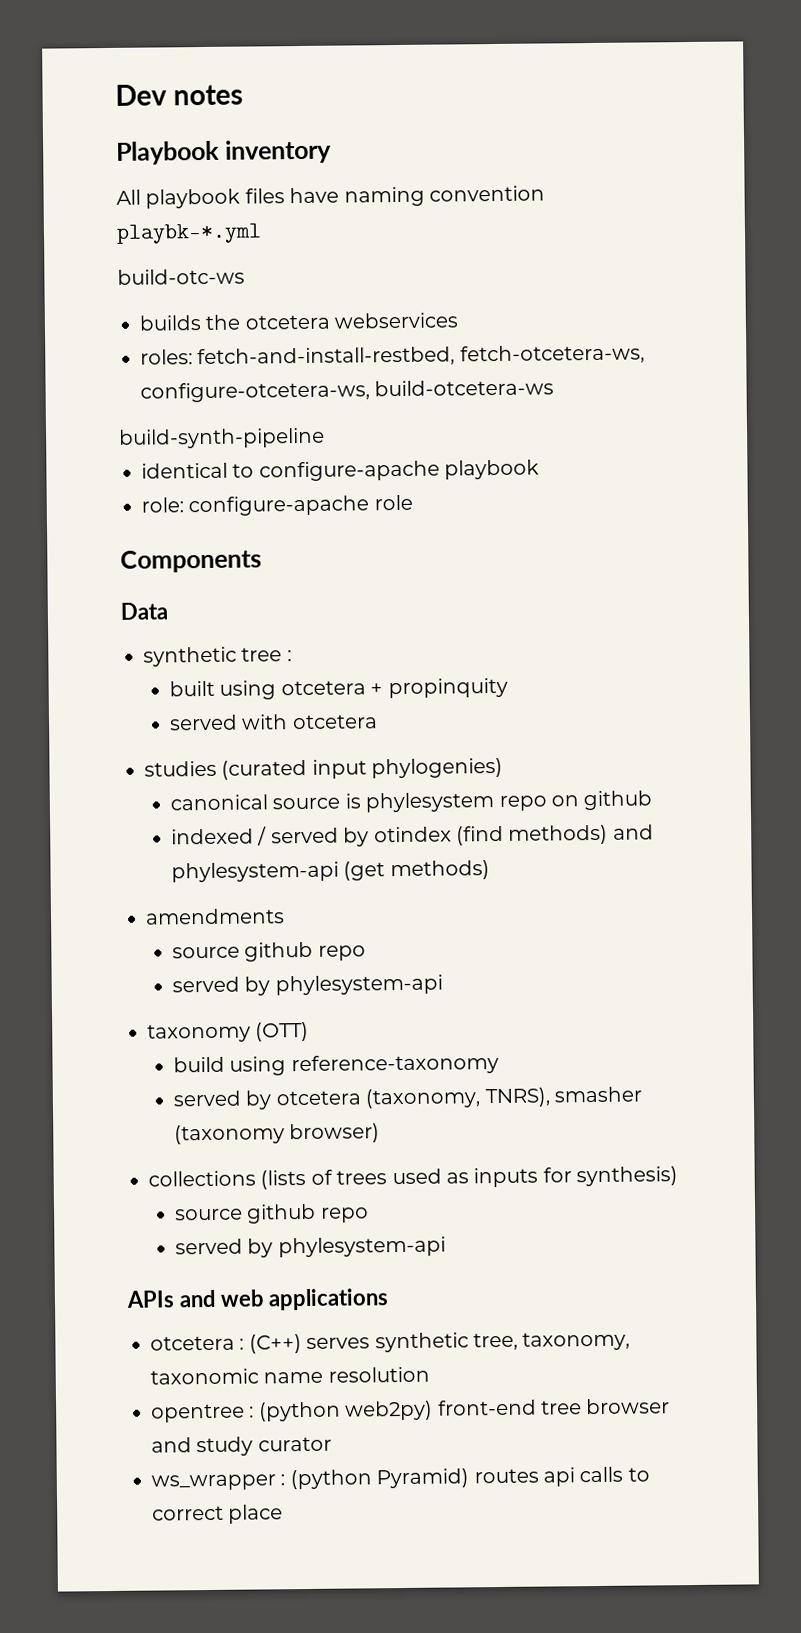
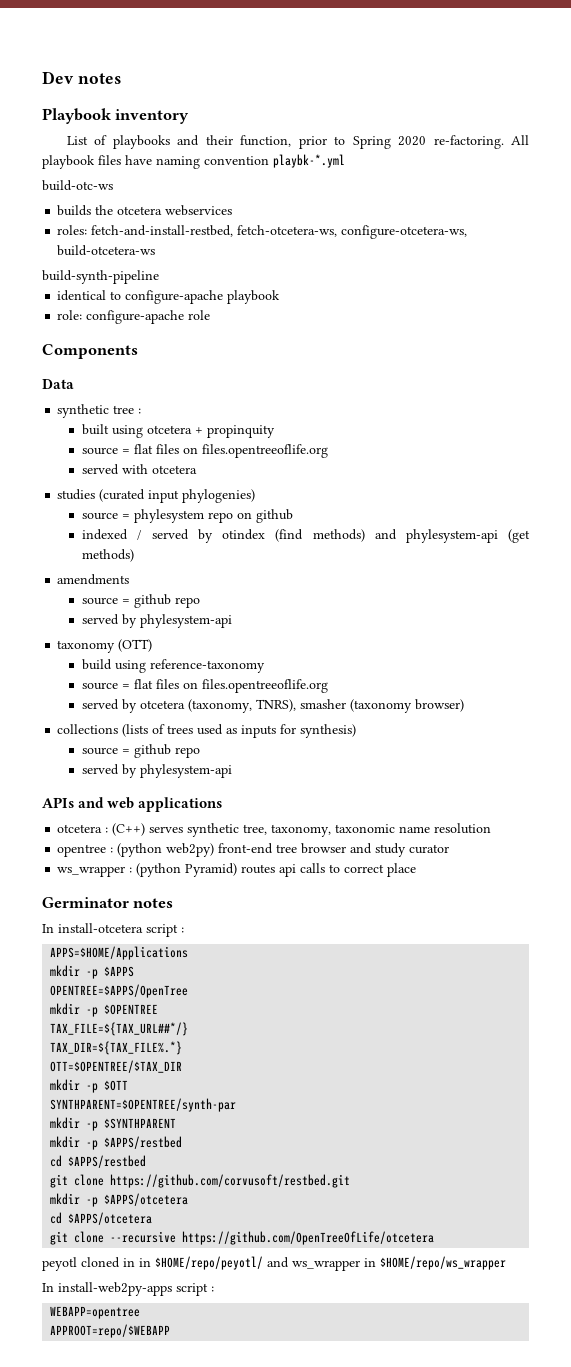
(332, 151) none -> [66,135,504,149] List of playbooks and their function, prior to Spring 2020 re-factoring.
(508, 688) none -> [81,444,328,458] // source = flat files on files.opentreeoflife.org
[170,793,361,811] canonical source is -> [81,512,130,520] source =
(241, 952) none -> [121,599,130,604] =
(499, 1065) none -> [81,679,328,693] // source = flat files on files.opentreeoflife.org
(244, 1214) none -> [121,749,130,754] =
(284, 1514) none -> [42,897,174,908] [42,923,184,937] [50,946,189,960] [50,965,135,979] [50,984,189,998] [50,1003,159,1017] [50,1022,189,1036] [50,1041,183,1055] [50,1060,183,1073] [50,1079,129,1093] [50,1098,237,1112] [50,1117,177,1131] [50,1136,183,1150] [50,1155,147,1168] [50,1174,351,1188] [50,1193,189,1207] [50,1212,153,1225] [50,1231,435,1245] [42,1256,506,1271] [42,1282,214,1296] [50,1306,141,1319] [50,1324,171,1338] // Germinator notes // In install-otcetera script : // APPS=$HOME/Applications // mkdir -p $APPS // OPENTREE=$APPS/OpenTree // mkdir -p $OPENTREE // TAX_FILE=${TAX_URL##*/} // TAX_DIR=${TAX_FILE%.*} // OTT=$OPENTREE/$TAX_DIR // mkdir -p $OTT // SYNTHPARENT=$OPENTREE/synth-par // mkdir -p $SYNTHPARENT // mkdir -p $APPS/restbed // cd $APPS/restbed // git clone https://github.com/corvusoft/restbed.git // mkdir -p $APPS/otcetera // cd $APPS/otcetera // git clone --recursive https://github.com/OpenTreeOfLife/otcetera // peyotl cloned in in $HOME/repo/peyotl/ and ws_wrapper in $HOME/repo/ws_wrapper // In install-web2py-apps script : // WEBAPP=opentree // APPROOT=repo/$WEBAPP

